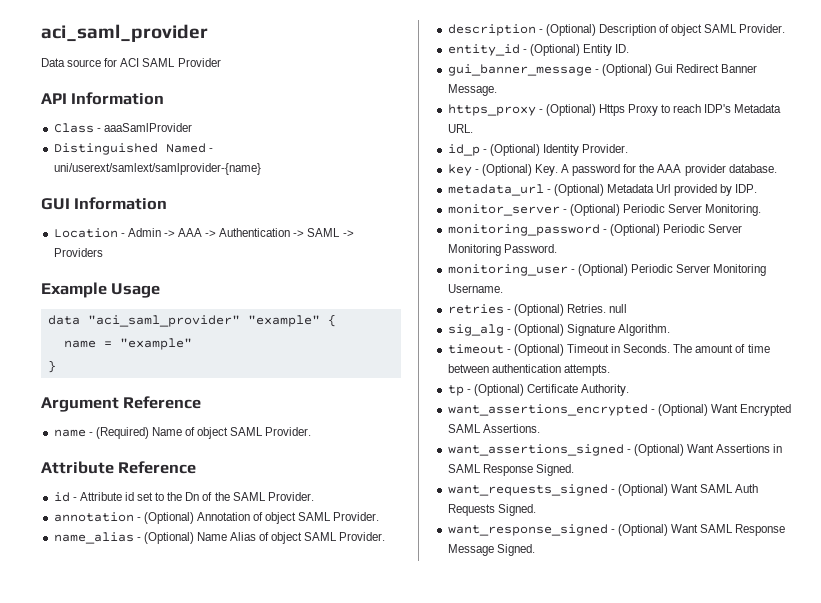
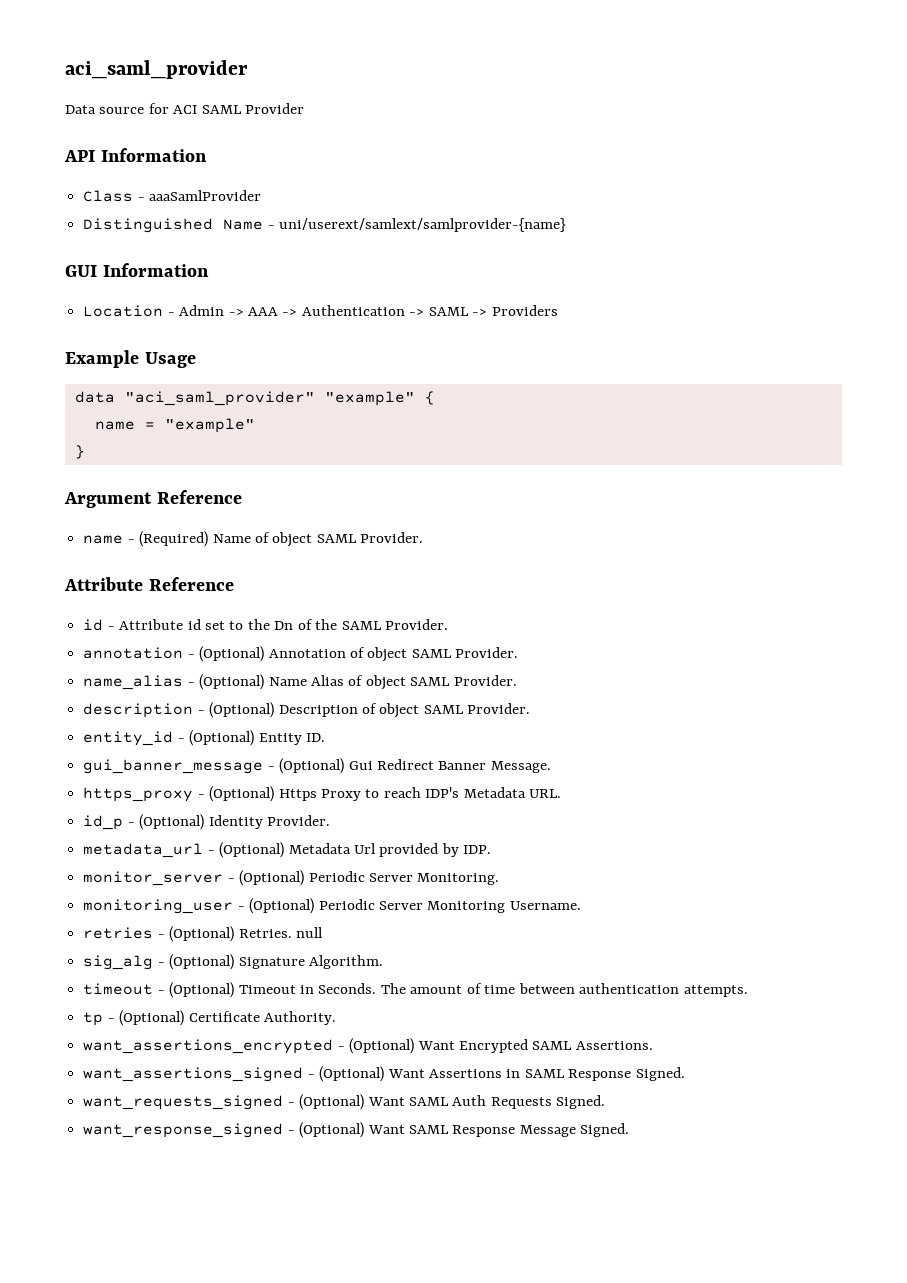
[165,143,206,153] Named -> [223,219,264,230] Name
[447,164,777,176] // key - (Optional) Key. A password for the AAA provider database. -> (330, 820) none
[447,224,743,236] [447,244,557,256] // monitoring_password - (Optional) Periodic Server Monitoring Password. -> (500, 879) none

